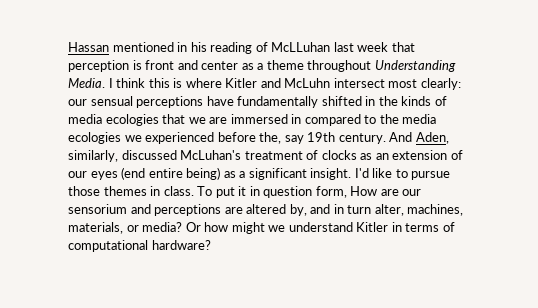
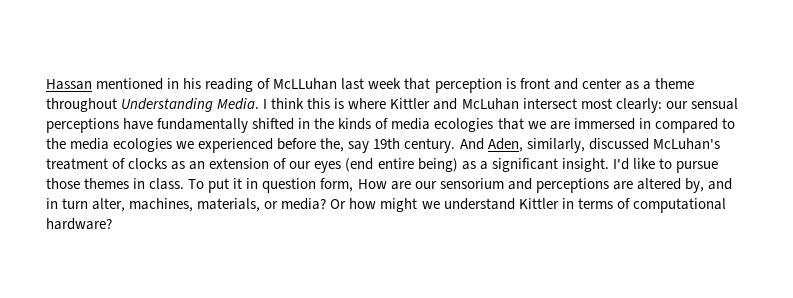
[225,78,331,88] Kitler and McLuhn -> [390,98,519,110] Kittler and McLuhan
[356,222,389,232] Kitler -> [518,198,559,209] Kittler

